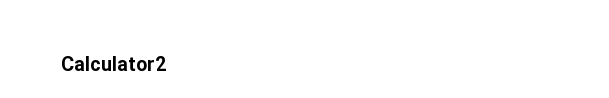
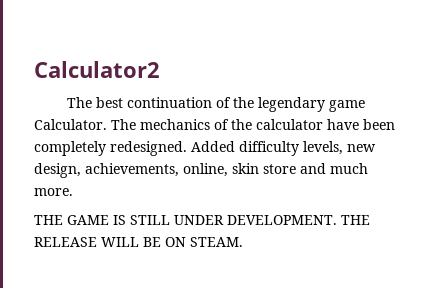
(166, 63) none -> [66,97,365,112] [34,119,395,130] [34,141,376,156] [34,163,368,178] [34,188,73,196] [34,215,370,225] [34,237,243,247] // The best continuation of the legendary game Calculator. The mechanics of the calculator have been completely redesigned. Added difficulty levels, new design, achievements, online, skin store and much more. // THE GAME IS STILL UNDER DEVELOPMENT. THE RELEASE WILL BE ON STEAM.

